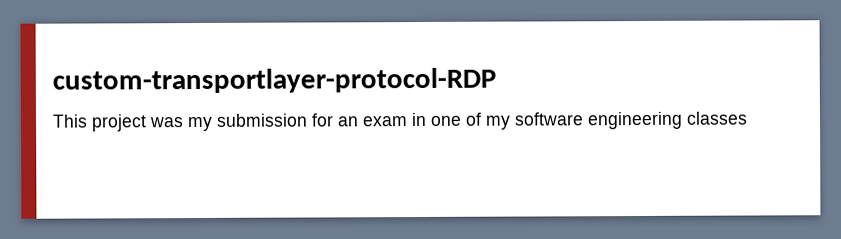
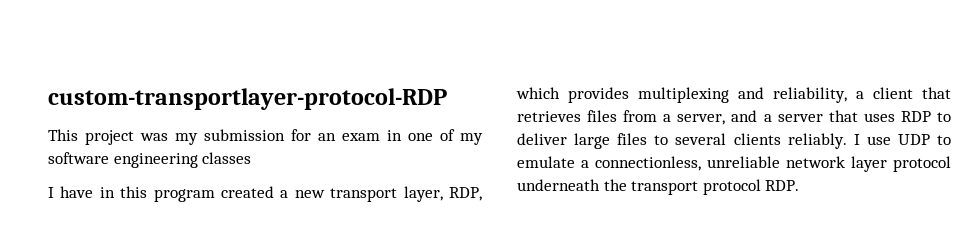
(748, 118) none -> [48,186,482,202] [516,87,951,103] [517,110,951,125] [517,133,952,149] [517,156,951,172] [517,179,800,195] // I have in this program created a new transport layer, RDP, which provides multiplexing and reliability, a client that retrieves files from a server, and a server that uses RDP to deliver large files to several clients reliably. I use UDP to emulate a connectionless, unreliable network layer protocol underneath the transport protocol RDP.

